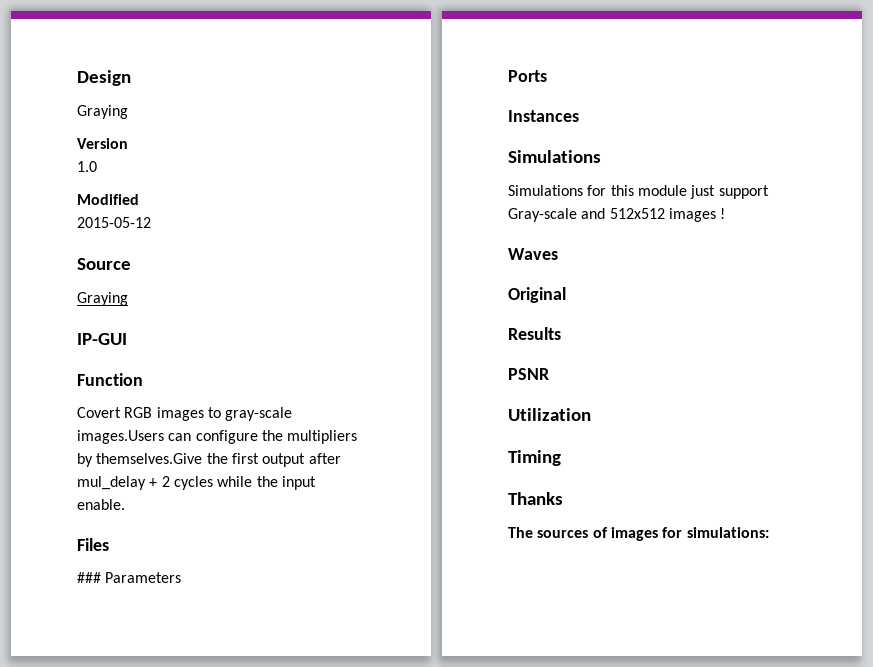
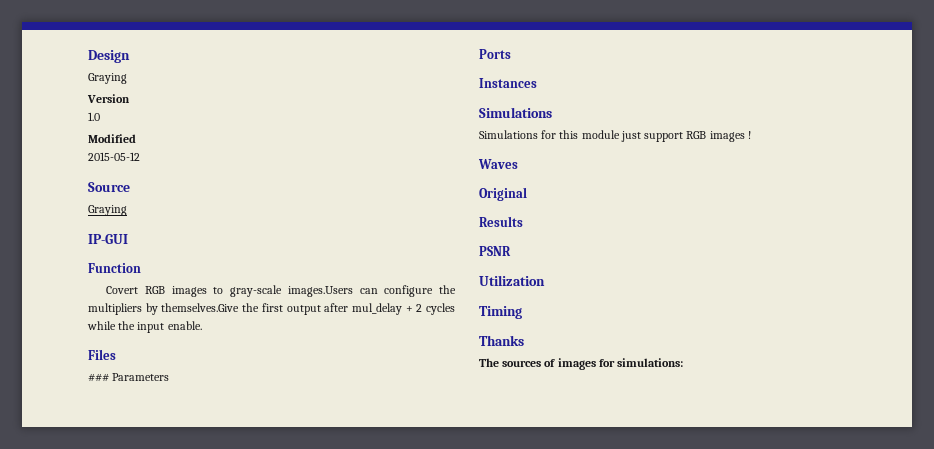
[508,208,665,222] Gray-scale and 512x512 -> [686,131,707,139] RGB

